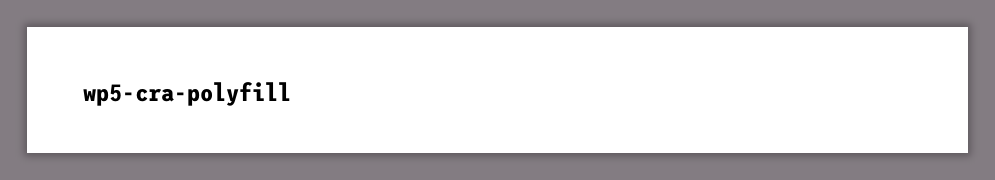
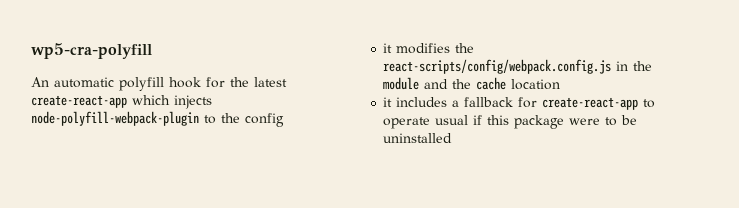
(291, 94) none -> [31,77,287,91] [31,95,212,109] [31,111,284,127] [383,43,475,54] [383,59,653,74] [383,77,561,90] [383,97,656,110] [383,115,638,129] [383,133,453,143] // An automatic polyfill hook for the latest create-react-app which injects node-polyfill-webpack-plugin to the config // it modifies the react-scripts/config/webpack.config.js in the module and the cache location // it includes a fallback for create-react-app to operate usual if this package were to be uninstalled

